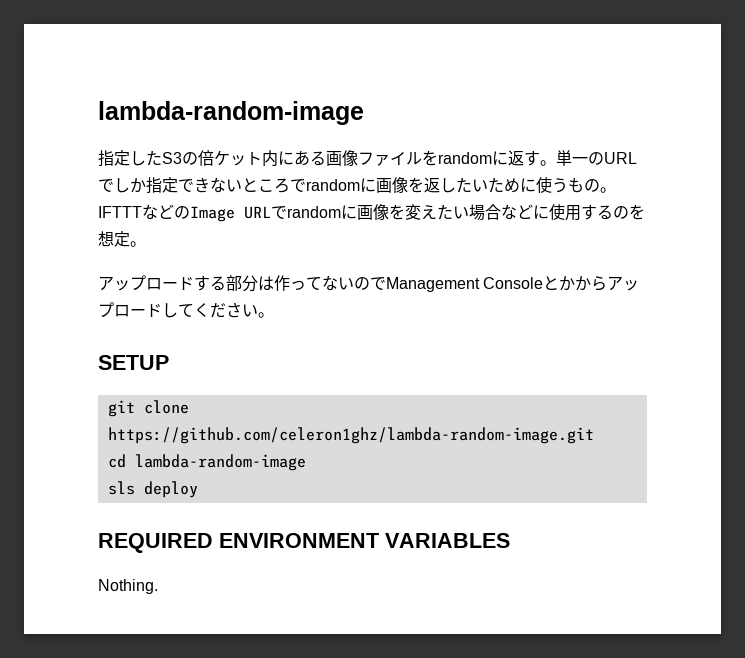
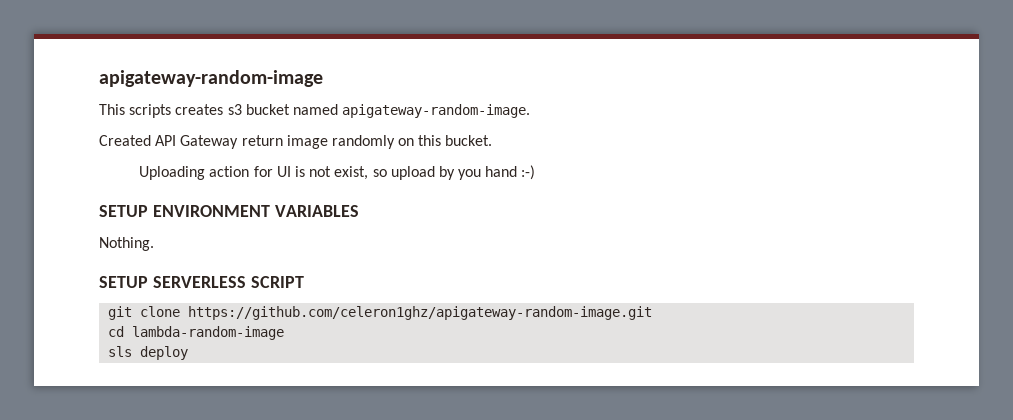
[98,101,364,125] [98,150,637,167] [98,177,616,194] [98,204,645,222] [98,231,146,247] [98,275,640,292] [98,302,274,318] [98,355,169,370] lambda-random-image // 指定したS3の倍ケット内にある画像ファイルをrandomに返す。単一のURLでしか指定できないところでrandomに画像を返したいために使うもの。IFTTTなどのImage URLでrandomに画像を変えたい場合などに使用するのを想定。 // アップロードする部分は作ってないのでManagement Consoleとかからアップロードしてください。 // SETUP -> [99,70,323,87] [99,104,531,118] [99,135,493,149] [139,165,536,180] [99,205,359,217] [99,237,154,251] [99,276,304,288] apigateway-random-image // This scripts creates s3 bucket named apigateway-random-image. // Created API Gateway return image randomly on this bucket. // Uploading action for UI is not exist, so upload by you hand :-) // SETUP ENVIRONMENT VARIABLES // Nothing. // SETUP SERVERLESS SCRIPT
[107,427,594,444] https://github.com/celeron1ghz/lambda-random-image.git -> [188,306,653,320] https://github.com/celeron1ghz/apigateway-random-image.git
[98,533,510,553] [98,579,158,594] // REQUIRED ENVIRONMENT VARIABLES // Nothing. -> (189, 353) none

